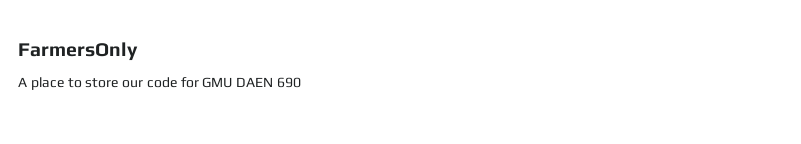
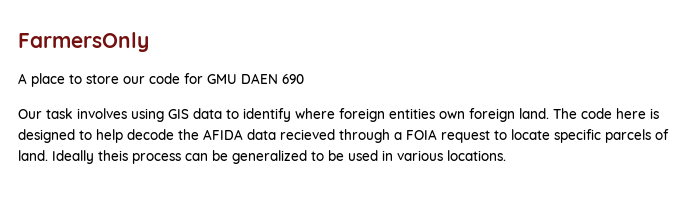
(302, 82) none -> [18,108,659,122] [18,129,669,143] [18,150,506,164] // Our task involves using GIS data to identify where foreign entities own foreign land. The code here is designed to help decode the AFIDA data recieved through a FOIA request to locate specific parcels of land. Ideally theis process can be generalized to be used in various locations.

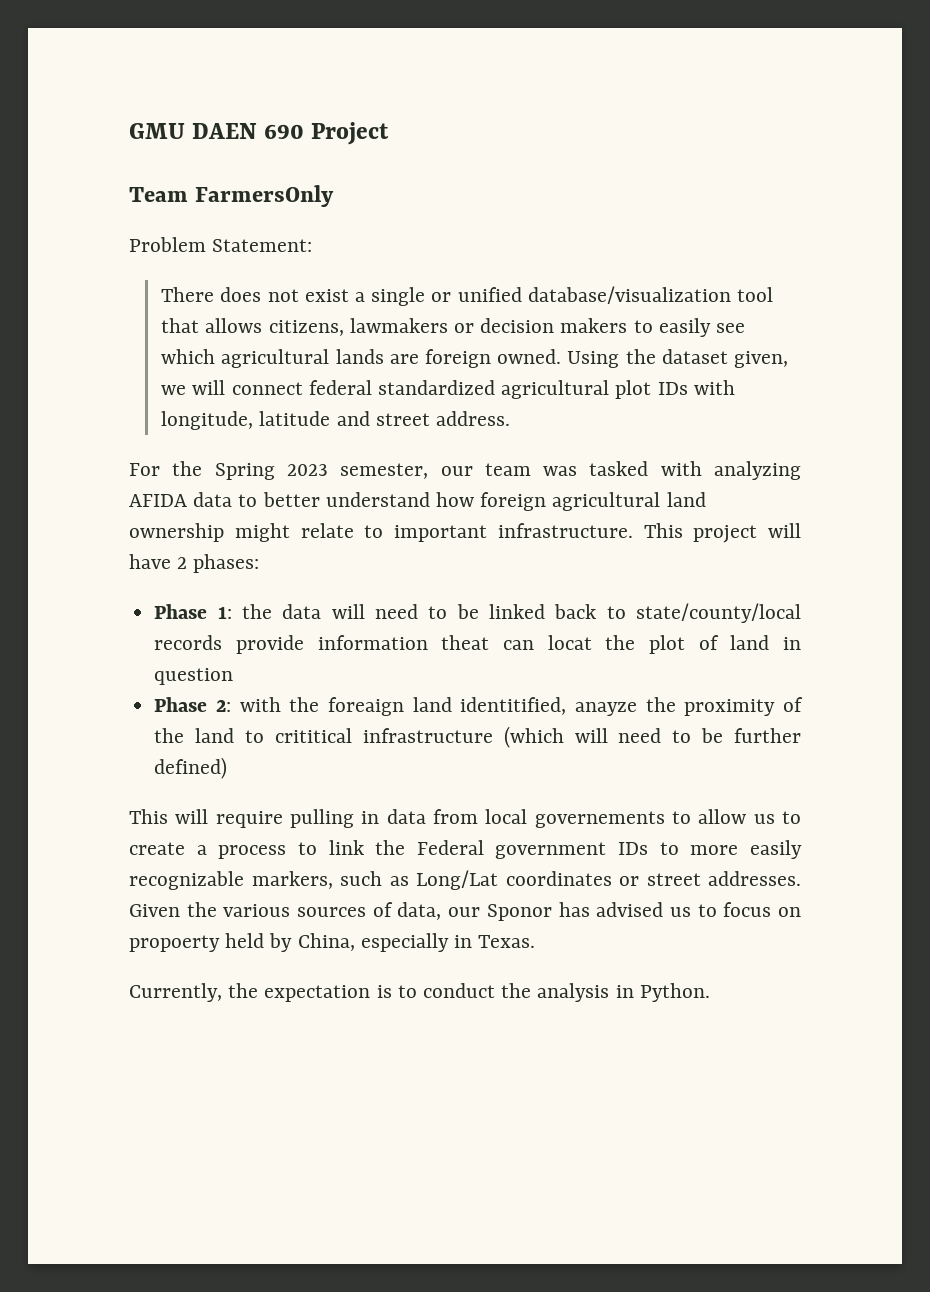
[18,32,149,52] [18,73,304,87] [18,108,659,122] [18,129,669,143] [18,150,506,164] FarmersOnly // A place to store our code for GMU DAEN 690 // Our task involves using GIS data to identify where foreign entities own foreign land. The code here is designed to help decode the AFIDA data recieved through a FOIA request to locate specific parcels of land. Ideally theis process can be generalized to be used in various locations. -> [129,122,390,145] [129,185,334,207] [129,237,313,252] [161,286,773,306] [161,318,745,337] [161,349,788,368] [161,380,735,399] [161,411,510,430] [129,461,801,480] [129,492,706,511] [129,523,801,543] [129,554,260,573] [154,603,801,623] [154,635,801,654] [154,668,234,685] [154,697,803,716] [154,726,802,748] [154,757,228,779] [129,809,802,828] [129,840,802,859] [129,870,801,890] [129,902,801,921] [129,933,536,952] [129,983,710,1002] GMU DAEN 690 Project // Team FarmersOnly // Problem Statement: // There does not exist a single or unified database/visualization tool that allows citizens, lawmakers or decision makers to easily see which agricultural lands are foreign owned. Using the dataset given, we will connect federal standardized agricultural plot IDs with longitude, latitude and street address. // For the Spring 2023 semester, our team was tasked with analyzing AFIDA data to better understand how foreign agricultural land ownership might relate to important infrastructure. This project will have 2 phases: // Phase 1: the data will need to be linked back to state/county/local records provide information theat can locat the plot of land in question // Phase 2: with the foreaign land identitified, anayze the proximity of the land to crititical infrastructure (which will need to be further defined) // This will require pulling in data from local governements to allow us to create a process to link the Federal government IDs to more easily recognizable markers, such as Long/Lat coordinates or street addresses. Given the various sources of data, our Sponor has advised us to focus on propoerty held by China, especially in Texas. // Currently, the expectation is to conduct the analysis in Python.

